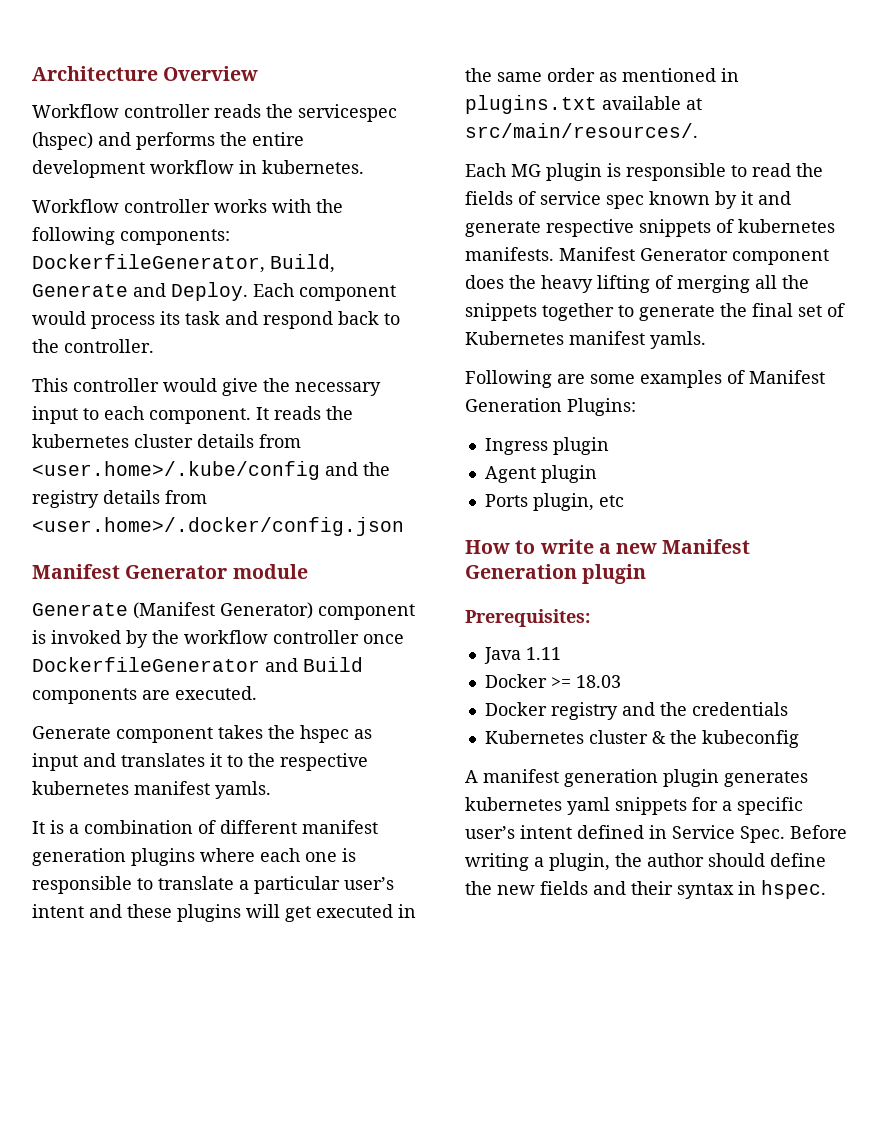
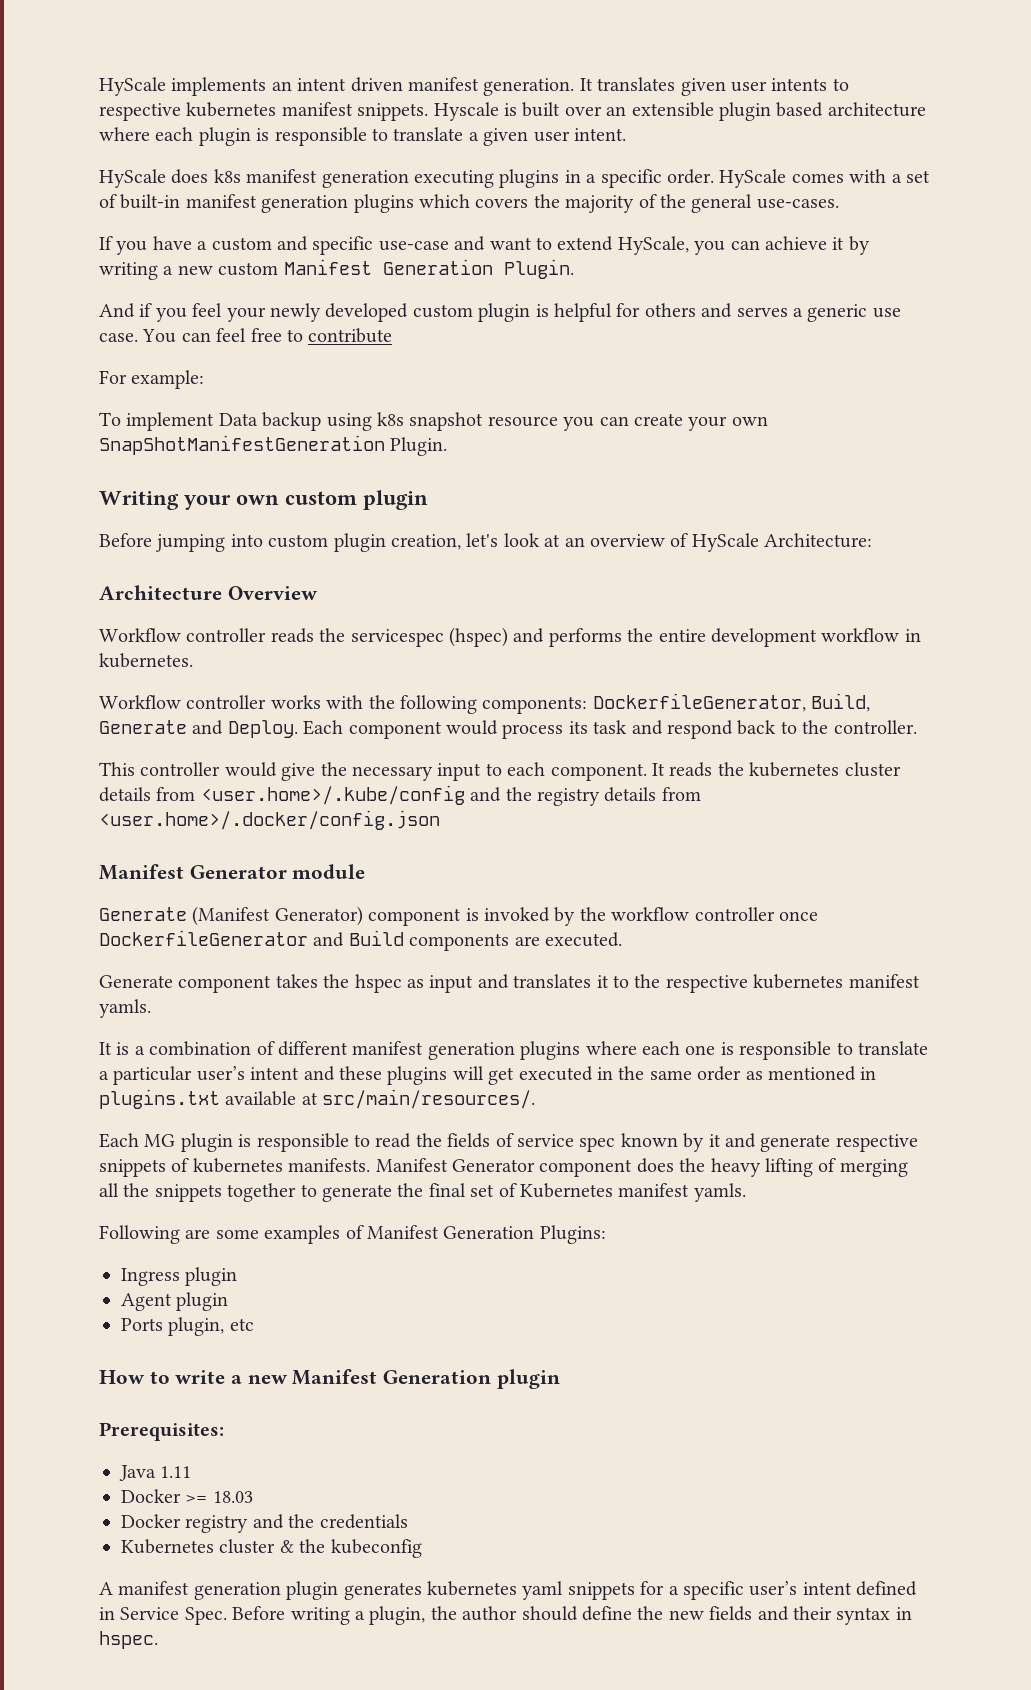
(32, 73) none -> [99,77,849,96] [99,102,926,121] [99,127,626,146] [99,169,930,188] [99,194,839,213] [99,236,870,255] [99,259,574,280] [99,303,901,322] [99,328,393,343] [99,370,205,389] [99,412,768,431] [99,435,448,456] [99,490,428,510] [99,533,873,552] HyScale implements an intent driven manifest generation. It translates given user intents to respective kubernetes manifest snippets. Hyscale is built over an extensible plugin based architecture where each plugin is responsible to translate a given user intent. // HyScale does k8s manifest generation executing plugins in a specific order. HyScale comes with a set of built-in manifest generation plugins which covers the majority of the general use-cases. // If you have a custom and specific use-case and want to extend HyScale, you can achieve it by writing a new custom Manifest Generation Plugin. // And if you feel your newly developed custom plugin is helpful for others and serves a generic use case. You can feel free to contribute // For example: // To implement Data backup using k8s snapshot resource you can create your own SnapShotManifestGeneration Plugin. // Writing your own custom plugin // Before jumping into custom plugin creation, let's look at an overview of HyScale Architecture: //

